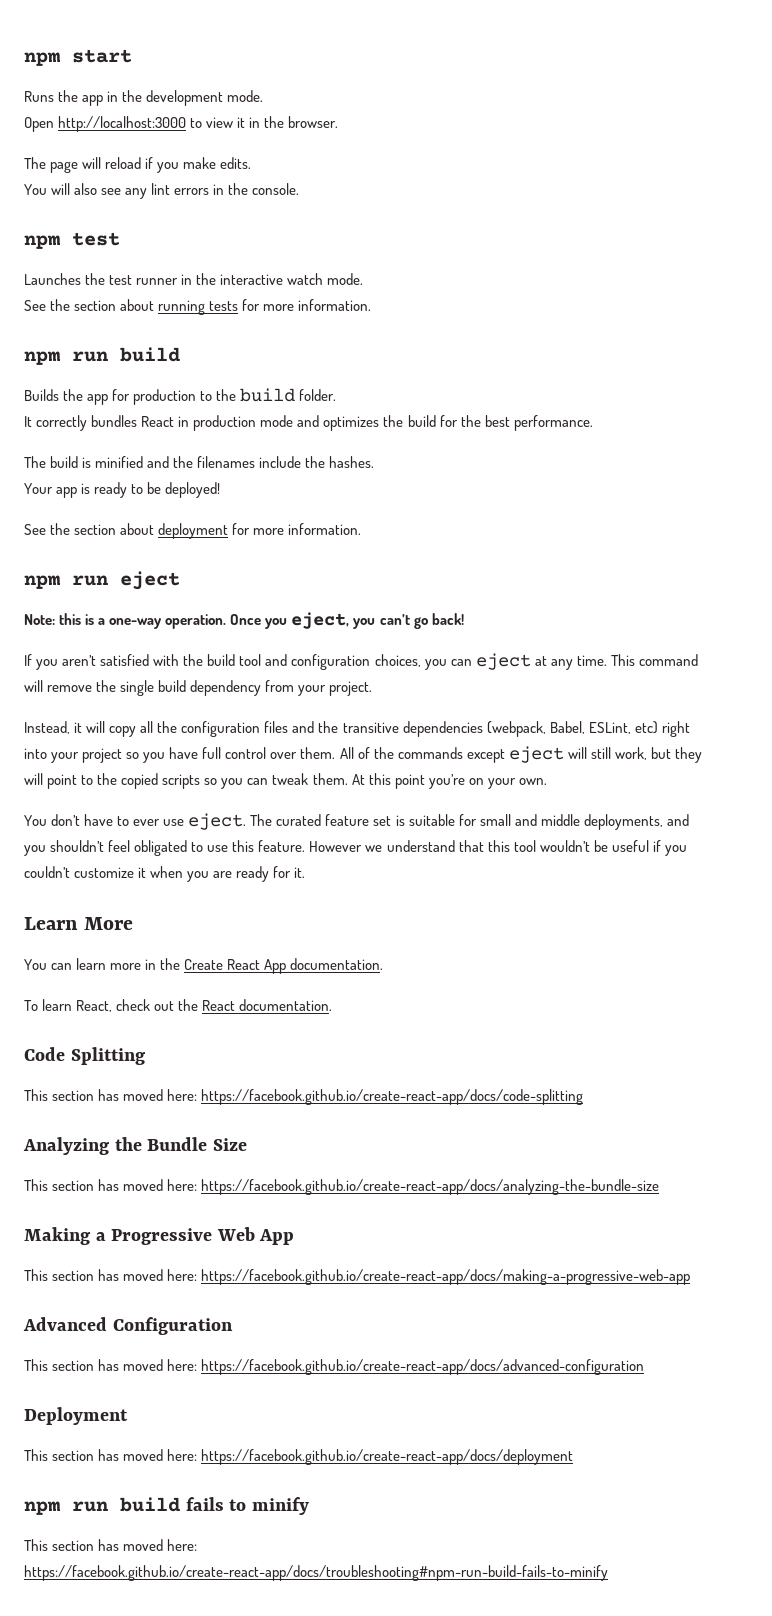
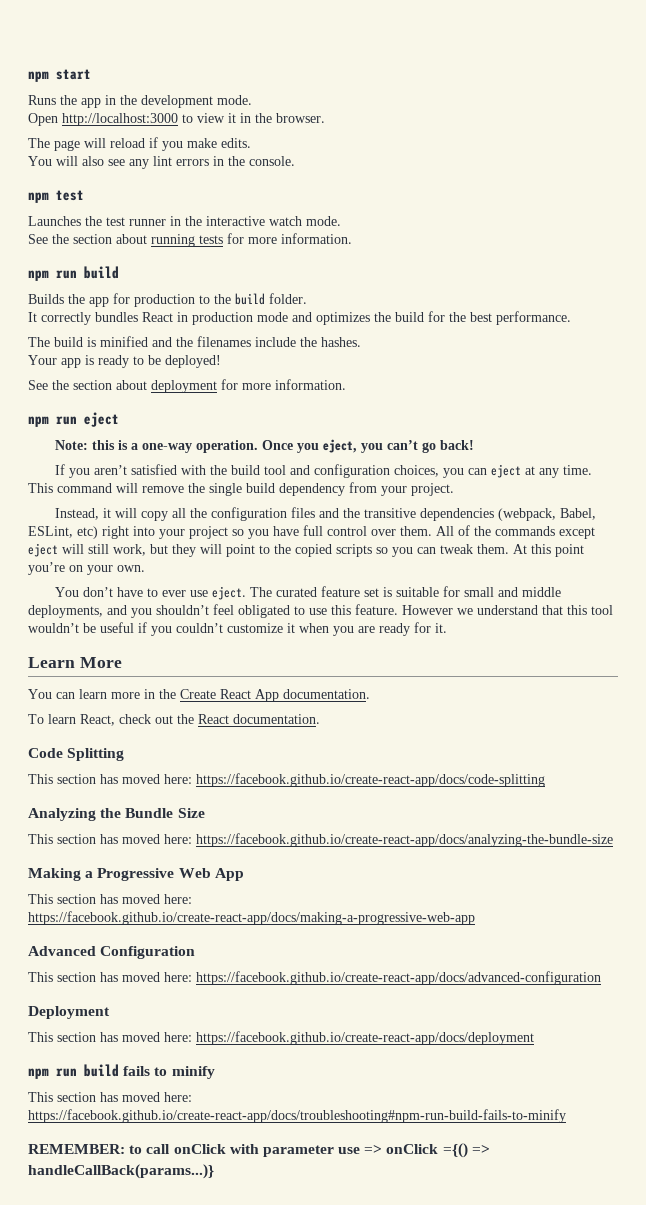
(608, 1573) none -> [28,1143,490,1158] [28,1164,214,1179] // REMEMBER: to call onClick with parameter use => onClick ={() => handleCallBack(params...)}

